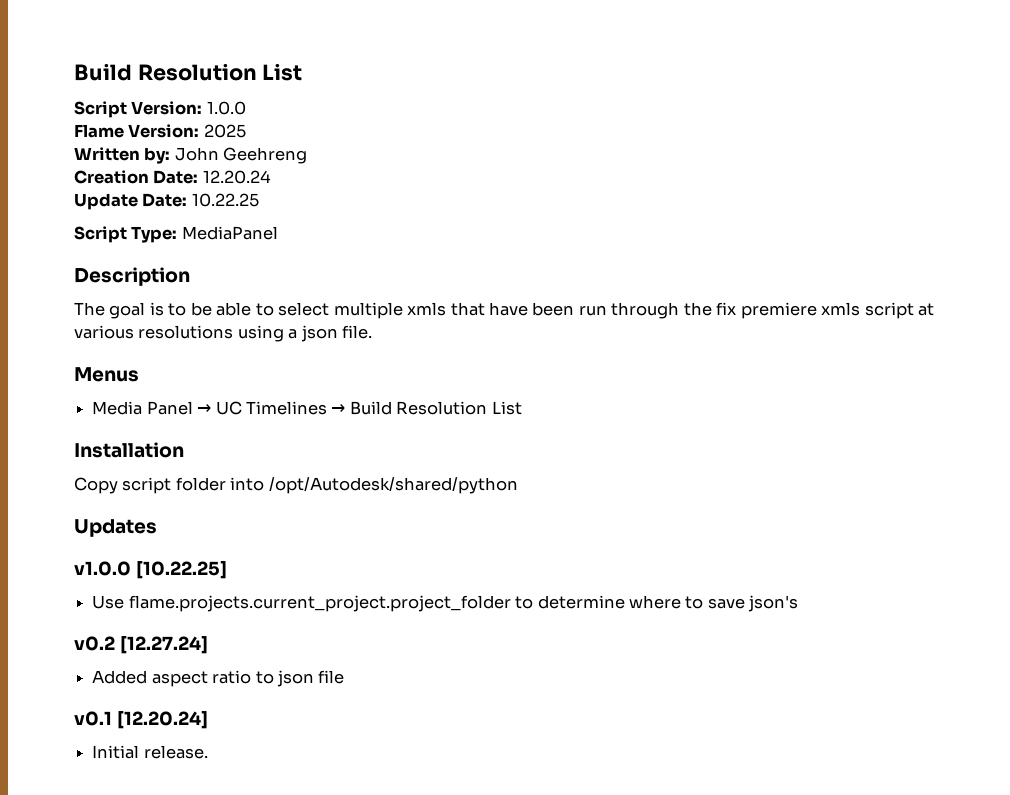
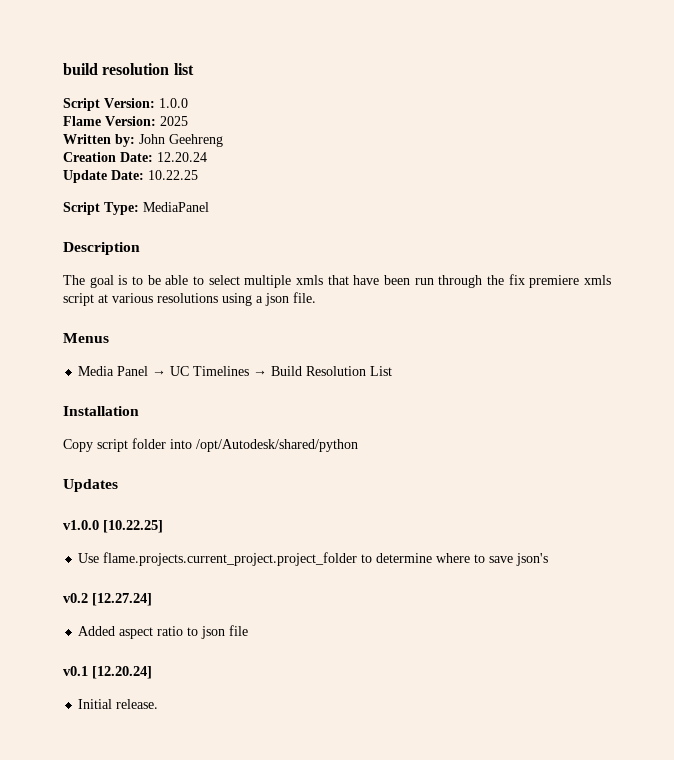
[74,63,303,81] Build Resolution List -> [63,63,194,75] build resolution list

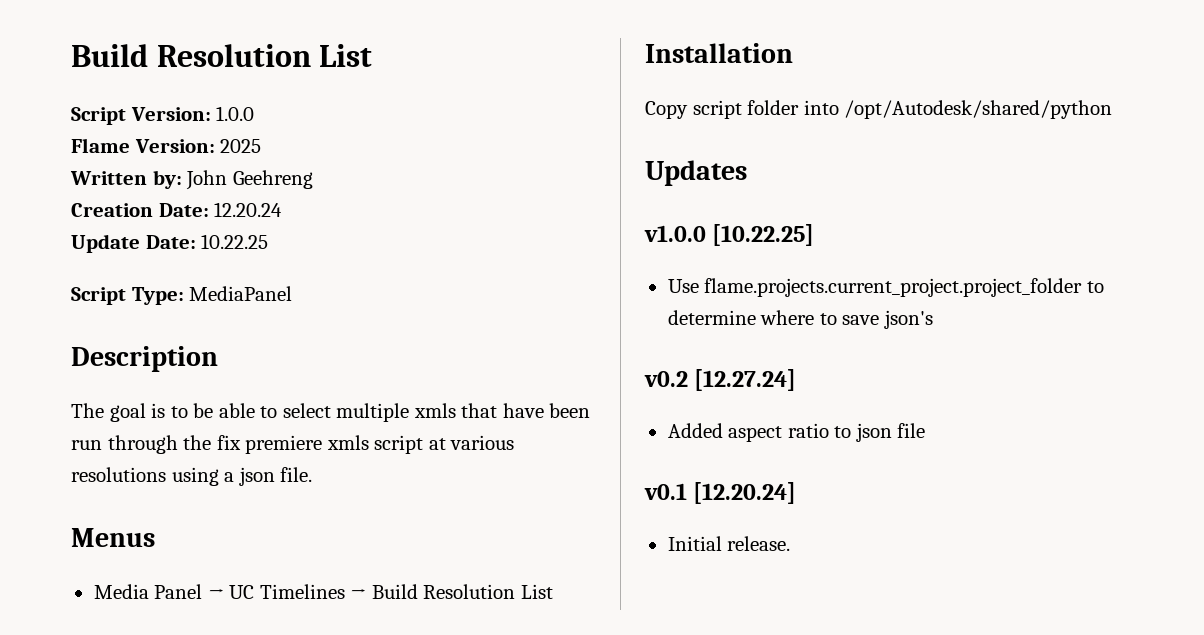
[63,63,194,75] build resolution list -> [71,44,373,67] Build Resolution List

